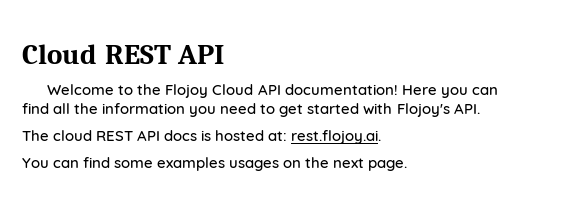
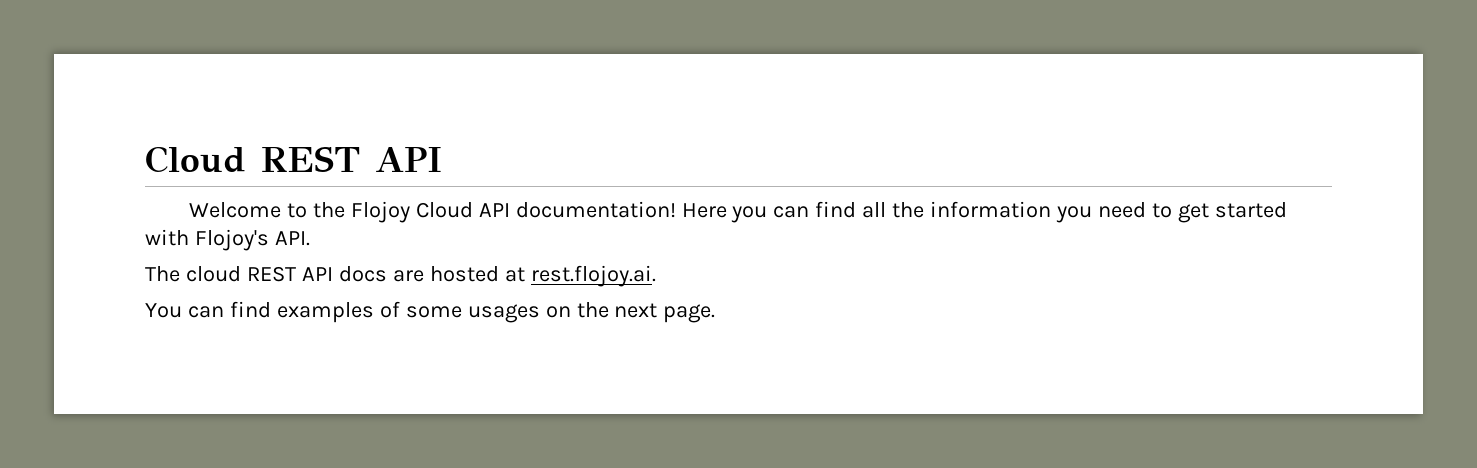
[201,130,288,141] is hosted at: -> [392,266,525,282] are hosted at
[114,157,226,171] some examples -> [276,301,462,323] examples of some

